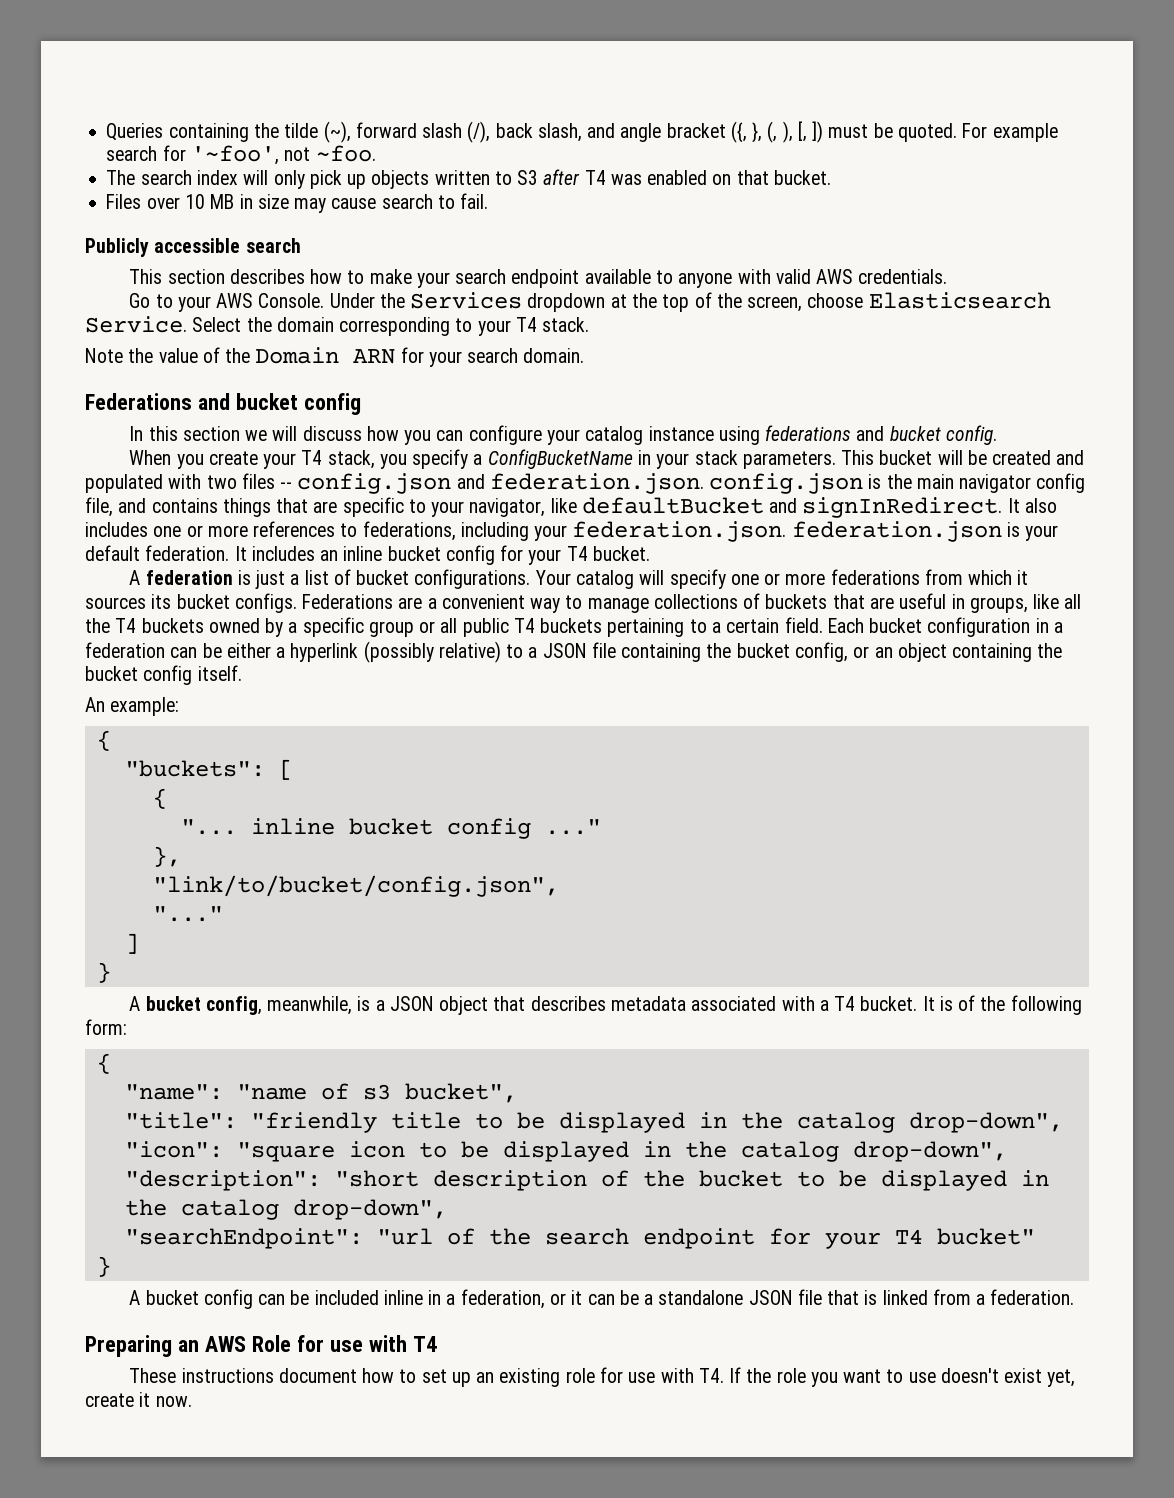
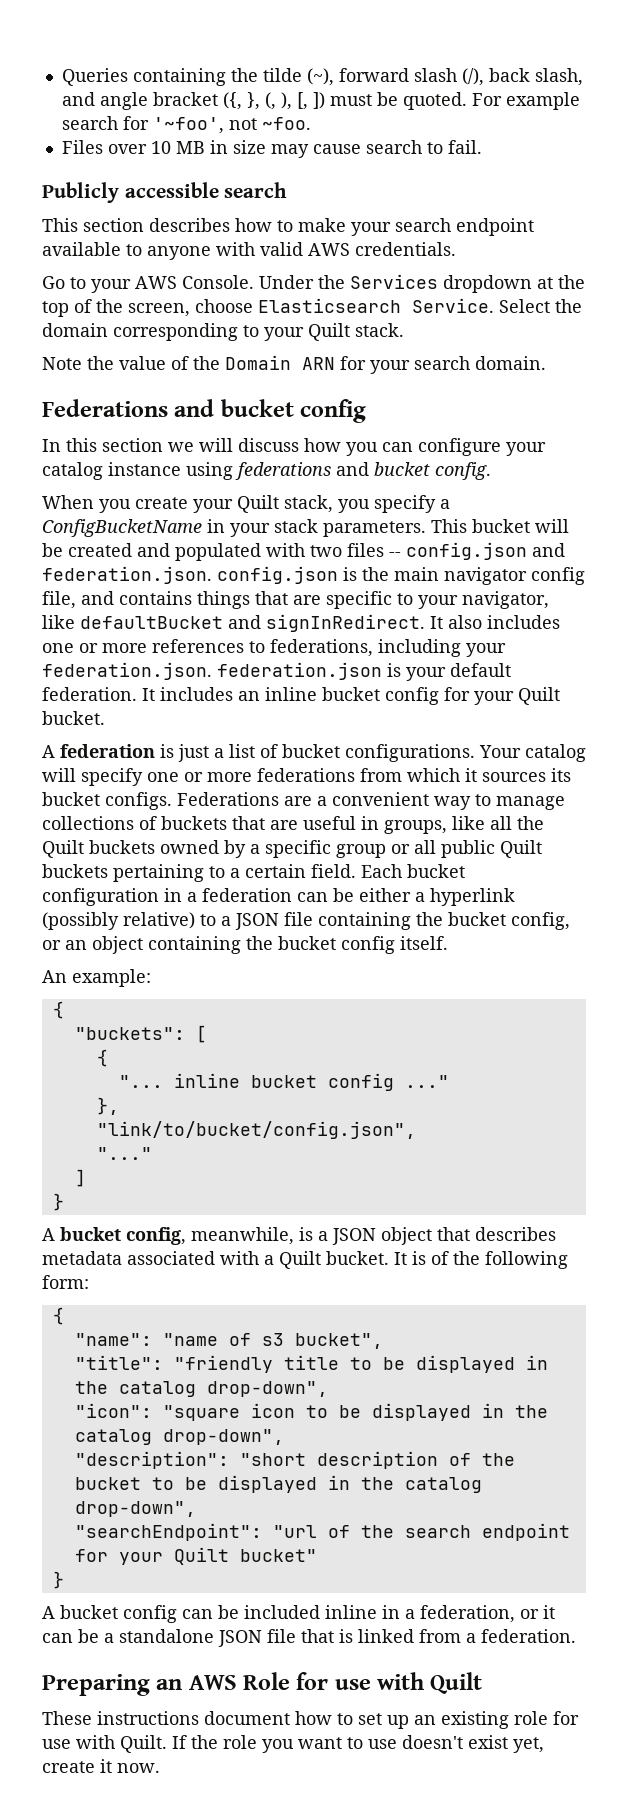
[106,169,831,189] // The search index will only pick up objects written to S3 after T4 was enabled on that bucket. -> (311, 123) none
[515,317,537,332] T4 -> [308,323,350,341] Quilt
[301,450,323,465] T4 -> [237,495,279,513] Quilt
[566,546,588,561] T4 -> [518,687,560,705] Quilt
[115,618,137,633] T4 -> [42,840,84,858] Quilt
[513,618,535,633] T4 -> [500,840,542,858] Quilt
[834,996,856,1011] T4 -> [279,1251,321,1269] Quilt
[894,1229,923,1244] T4 -> [173,1547,229,1565] Quilt
[412,1336,437,1352] T4 -> [430,1672,483,1694] Quilt
[698,1368,724,1383] T4. -> [120,1735,167,1753] Quilt.

